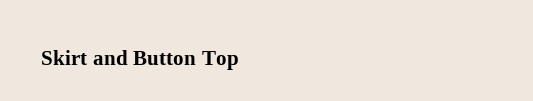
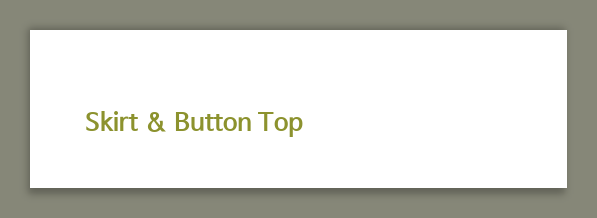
[92,50,128,65] and -> [144,112,167,132] &

